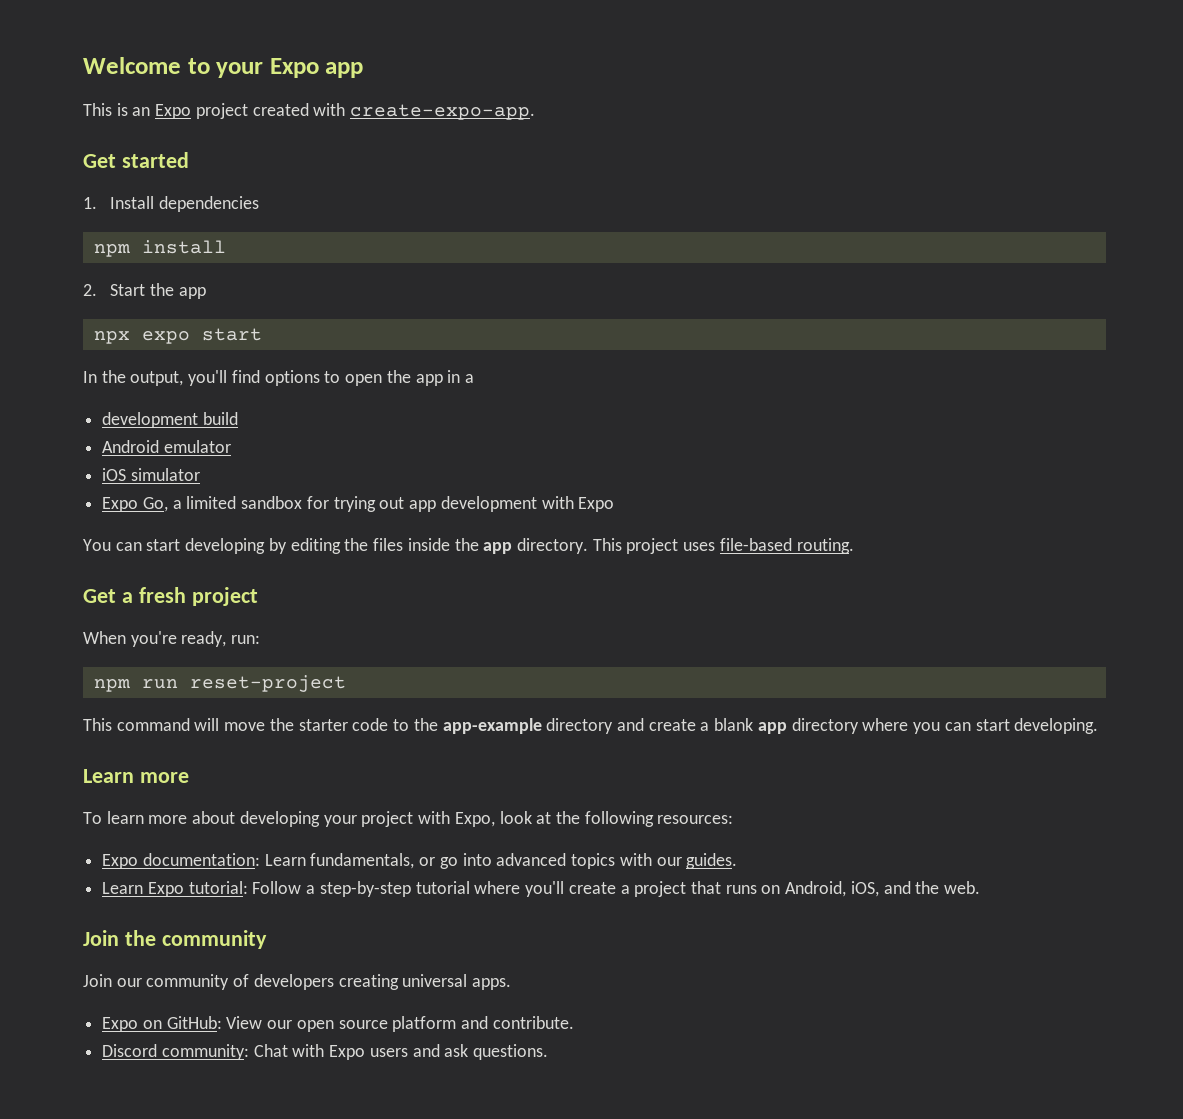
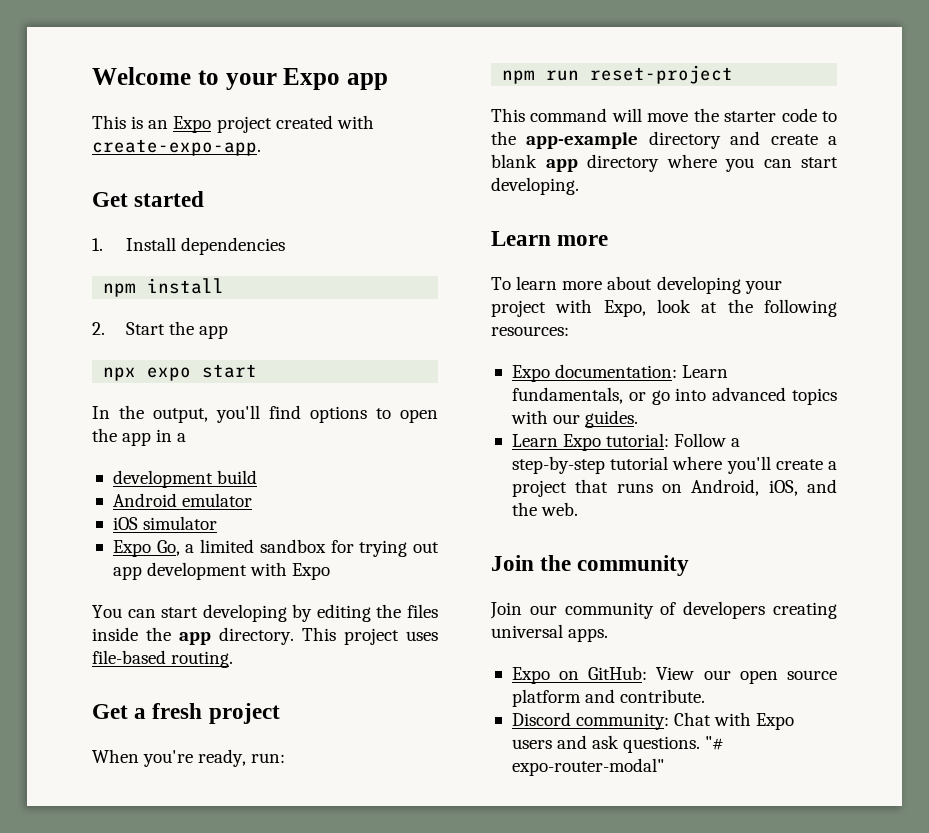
(549, 1052) none -> [705,736,725,750] [511,758,664,776] "# expo-router-modal"

